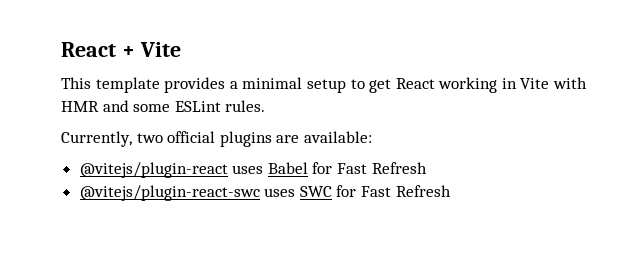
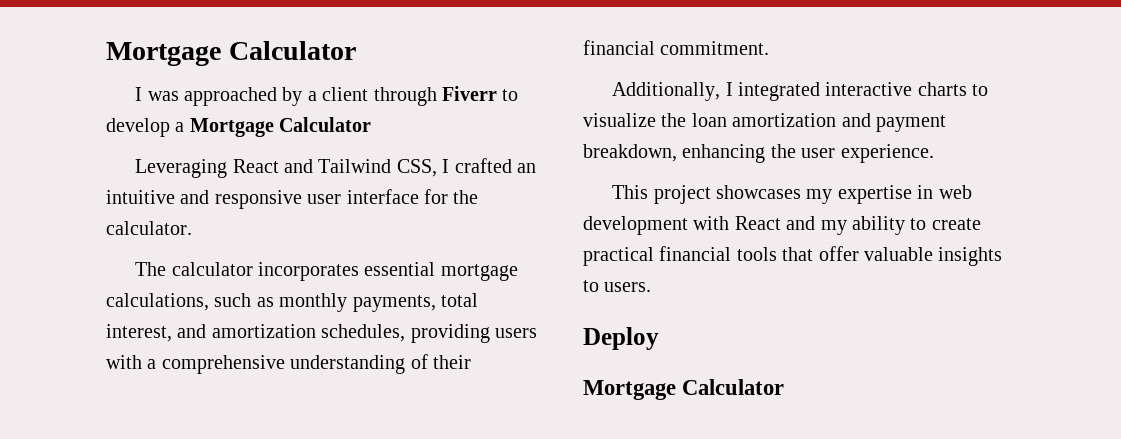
[61,42,181,57] [61,77,588,93] [61,100,266,112] [61,131,372,147] [79,162,427,178] [79,185,451,201] React + Vite // This template provides a minimal setup to get React working in Vite with HMR and some ESLint rules. // Currently, two official plugins are available: // @vitejs/plugin-react uses Babel for Fast Refresh // @vitejs/plugin-react-swc uses SWC for Fast Refresh -> [106,41,356,66] [135,86,519,106] [106,117,372,137] [135,158,536,178] [106,189,479,209] [106,221,192,235] [135,262,518,281] [106,293,478,312] [106,324,537,343] [106,354,471,374] [583,40,770,55] [612,82,989,101] [583,113,946,132] [583,144,934,163] [612,185,972,204] [583,216,981,235] [583,246,1003,266] [583,280,652,292] [583,327,659,350] [583,379,785,400] Mortgage Calculator // I was approached by a client through Fiverr to develop a Mortgage Calculator // Leveraging React and Tailwind CSS, I crafted an intuitive and responsive user interface for the calculator. // The calculator incorporates essential mortgage calculations, such as monthly payments, total interest, and amortization schedules, providing users with a comprehensive understanding of their financial commitment. // Additionally, I integrated interactive charts to visualize the loan amortization and payment breakdown, enhancing the user experience. // This project showcases my expertise in web development with React and my ability to create practical financial tools that offer valuable insights to users. // Deploy // Mortgage Calculator

